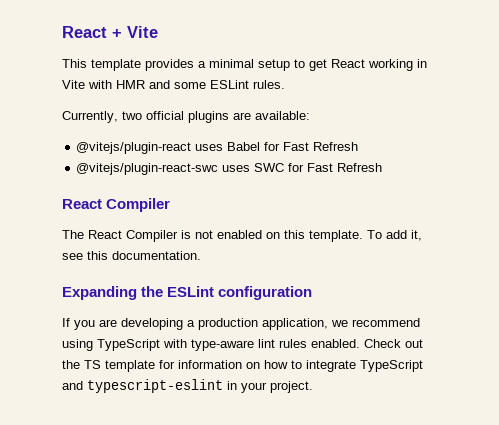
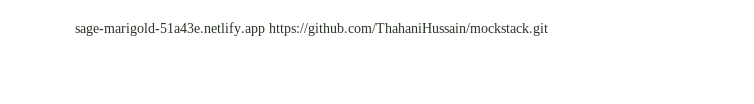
[62,26,158,38] [62,59,427,71] [62,80,285,89] [62,111,310,123] [76,142,359,154] [76,163,383,175] [62,198,171,212] [62,230,422,242] [62,251,201,260] [62,286,313,300] [62,318,420,330] [62,339,423,351] [62,360,423,372] [62,379,313,393] React + Vite // This template provides a minimal setup to get React working in Vite with HMR and some ESLint rules. // Currently, two official plugins are available: // @vitejs/plugin-react uses Babel for Fast Refresh // @vitejs/plugin-react-swc uses SWC for Fast Refresh // React Compiler // The React Compiler is not enabled on this template. To add it, see this documentation. // Expanding the ESLint configuration // If you are developing a production application, we recommend using TypeScript with type-aware lint rules enabled. Check out the TS template for information on how to integrate TypeScript and typescript-eslint in your project. -> [75,22,548,36] sage-marigold-51a43e.netlify.app https://github.com/ThahaniHussain/mockstack.git

